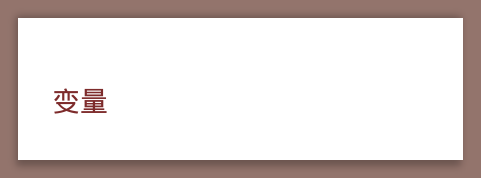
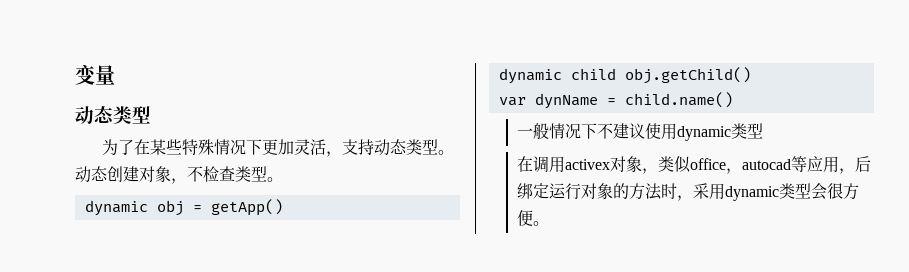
(108, 100) none -> [75,106,151,124] [101,139,454,157] [75,166,283,184] [84,199,283,216] [498,67,751,84] [498,92,733,109] [516,123,763,141] [516,156,871,174] [516,183,859,201] [516,210,549,226] // 动态类型 // 为了在某些特殊情况下更加灵活，支持动态类型。动态创建对象，不检查类型。 // dynamic obj = getApp() // dynamic child obj.getChild() // var dynName = child.name() // 一般情况下不建议使用dynamic类型 // 在调用activex对象，类似office，autocad等应用，后绑定运行对象的方法时，采用dynamic类型会很方便。

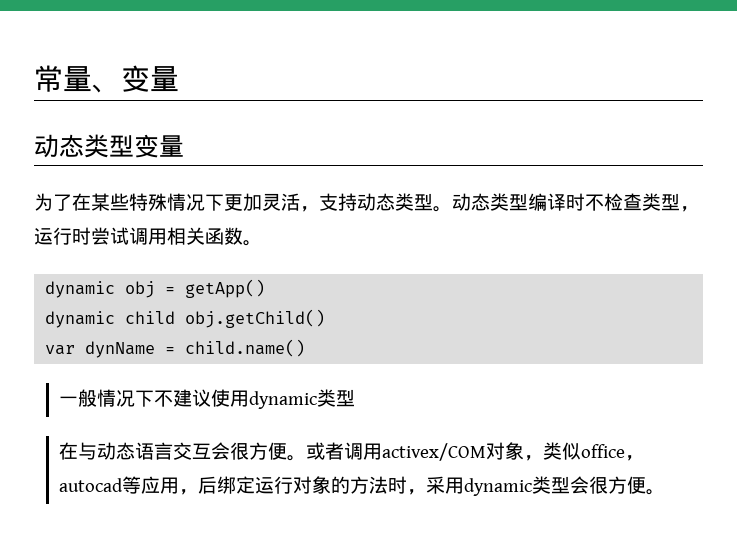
(75, 74) none -> [34,65,121,93] 常量、
(151, 115) none -> [134,134,184,158] 变量
[107,166,267,184] 创建对象，不检查类型 -> [490,193,699,212] [34,227,243,245] 类型编译时不检查类型，运行时尝试调用相关函数
[532,156,610,173] 调用activex -> [77,442,486,461] 与动态语言交互会很方便。或者调用activex/COM

